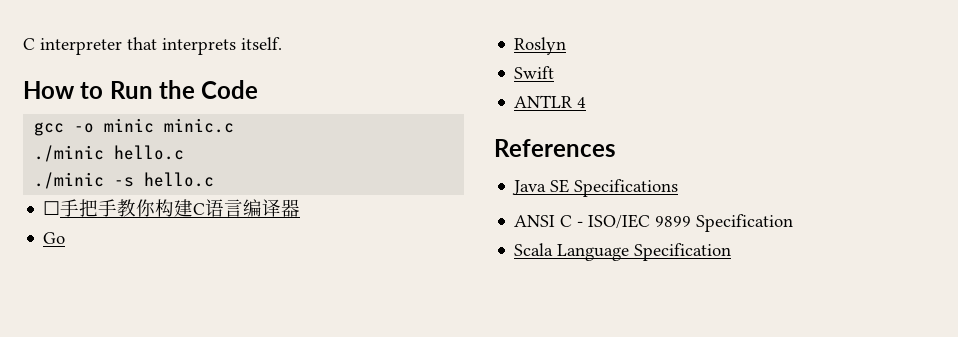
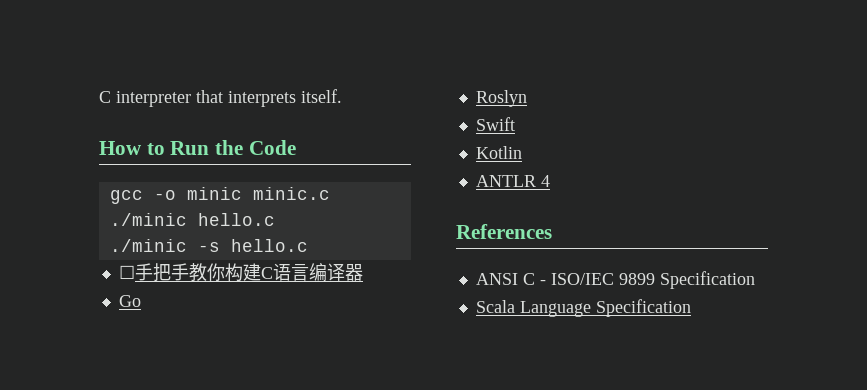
(555, 72) none -> [475,146,522,159] // Kotlin
[512,179,679,197] // Java SE Specifications -> (552, 231) none

